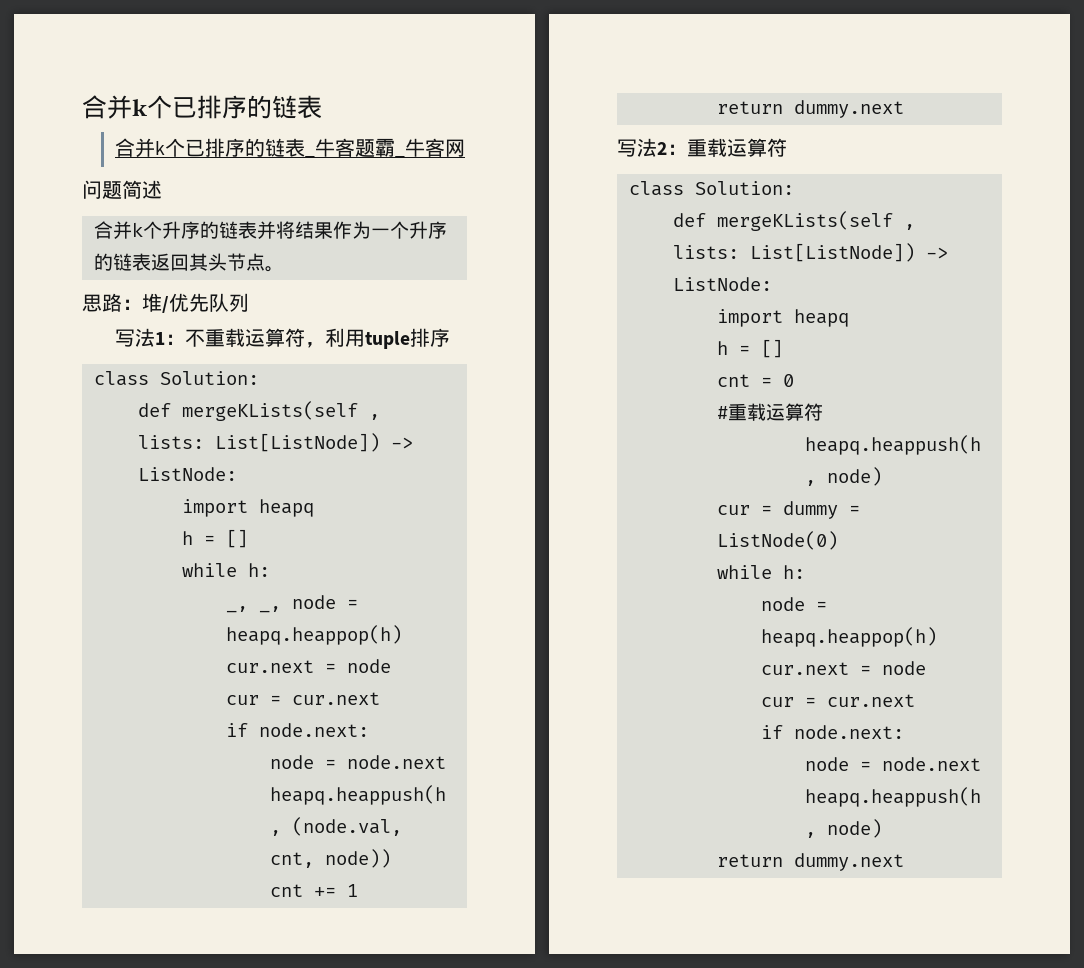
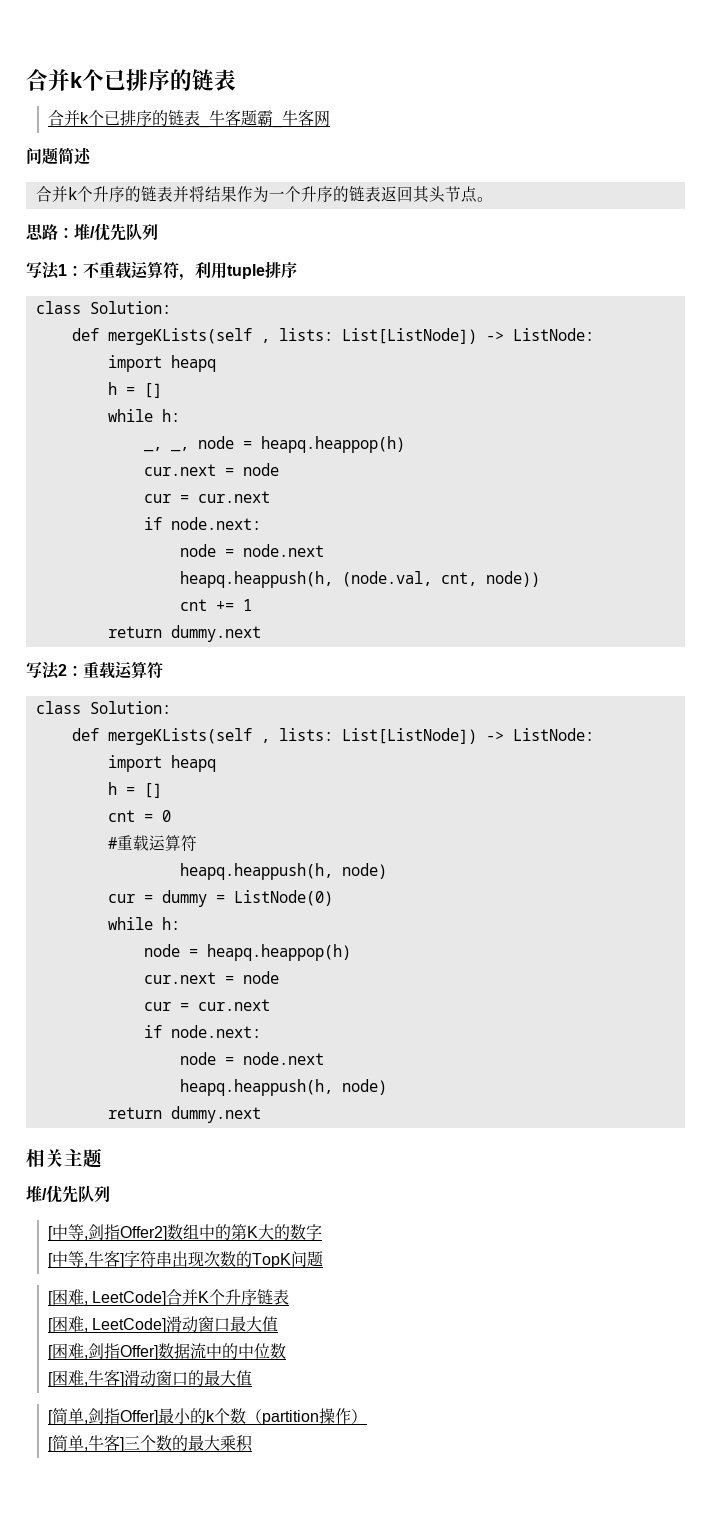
(904, 862) none -> [26,1148,102,1168] [26,1185,110,1203] [48,1224,323,1241] [48,1250,324,1268] [48,1289,290,1306] [48,1316,279,1333] [48,1343,287,1360] [48,1369,253,1387] [48,1408,368,1425] [48,1434,254,1452] // 相关主题 // 堆/优先队列 // [中等,剑指Offer2]数组中的第K大的数字 // [中等,牛客]字符串出现次数的TopK问题 // [困难, LeetCode]合并K个升序链表 // [困难, LeetCode]滑动窗口最大值 // [困难,剑指Offer]数据流中的中位数 // [困难,牛客]滑动窗口的最大值 // [简单,剑指Offer]最小的k个数（partition操作） // [简单,牛客]三个数的最大乘积

